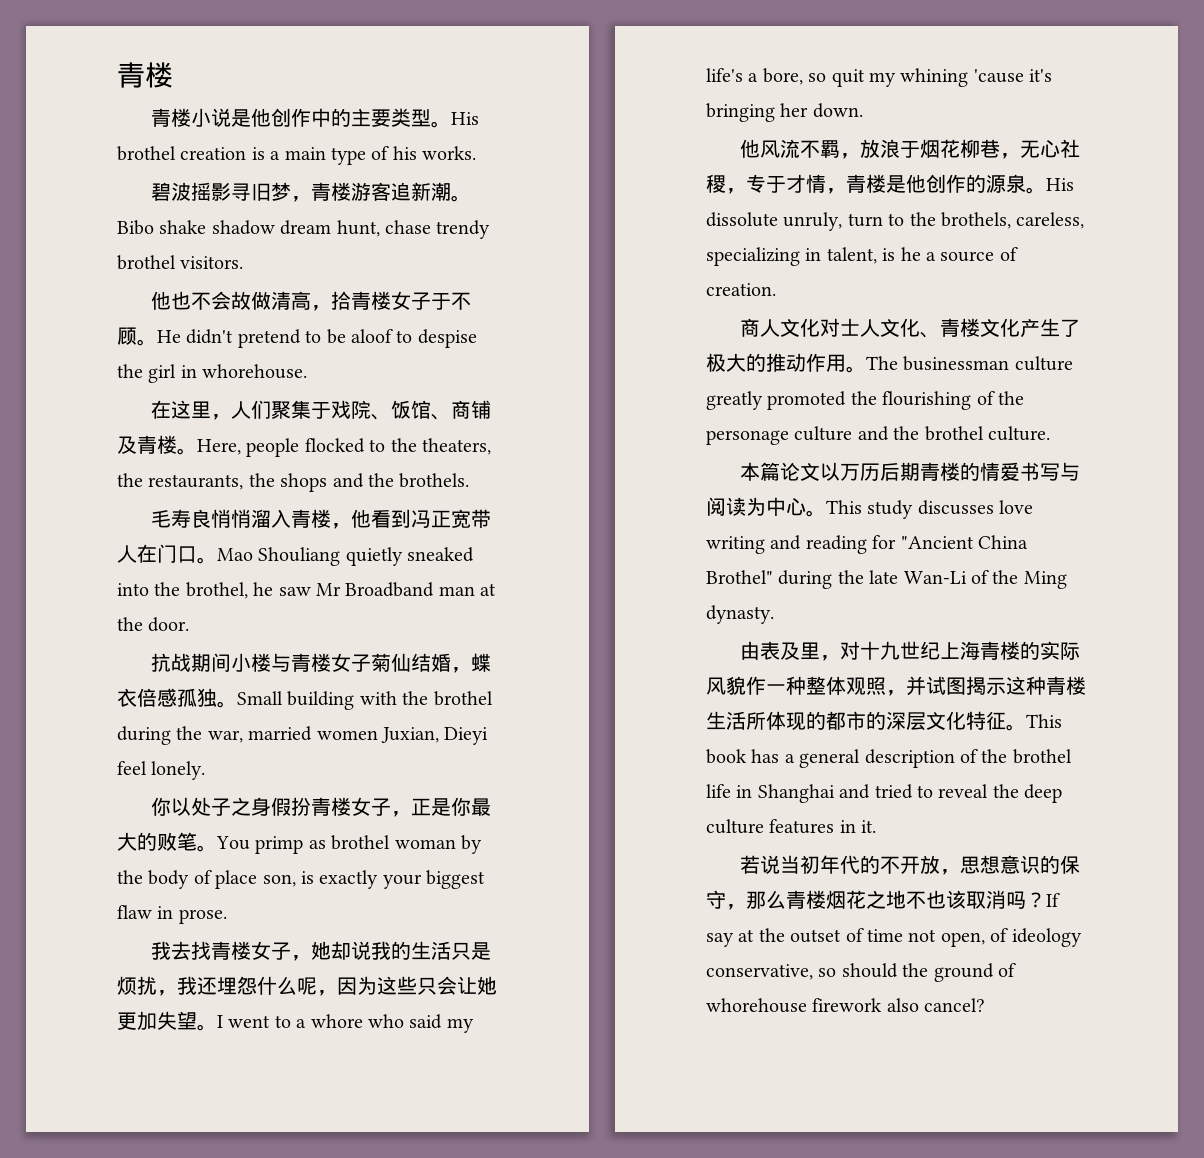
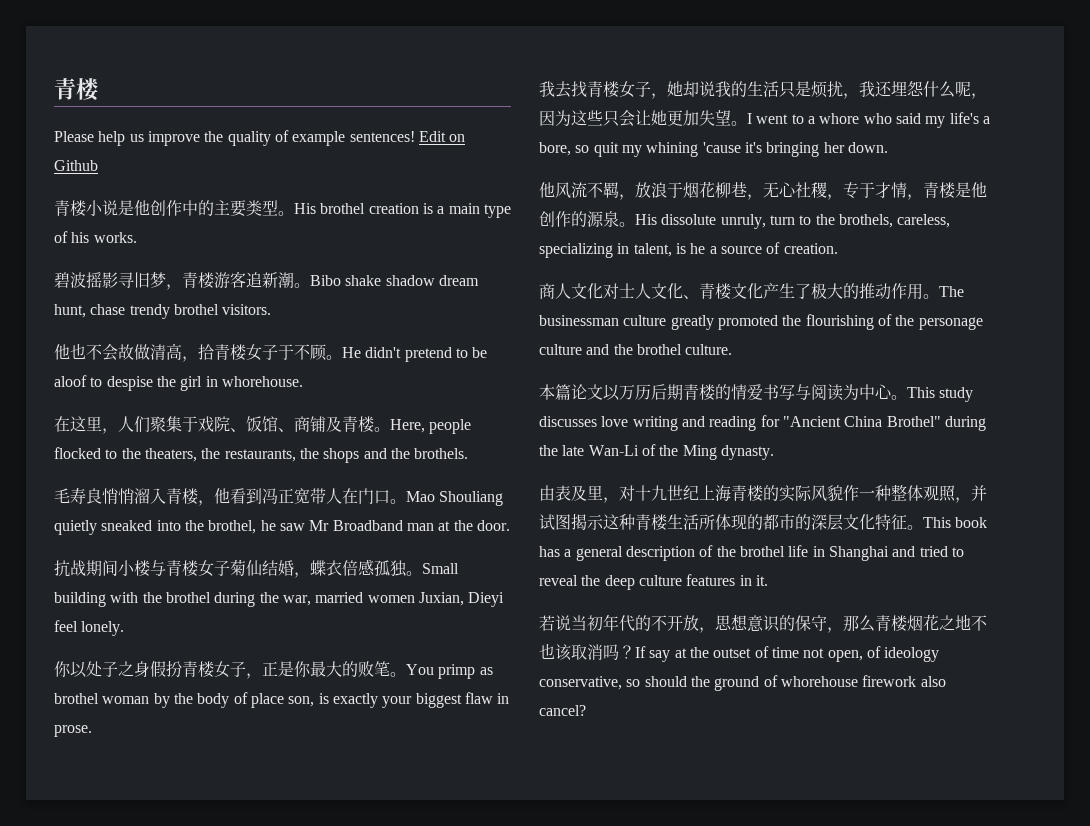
[117,62,173,88] 青楼 -> [54,78,100,101] [54,130,466,146] [54,160,98,171] 青楼 // Please help us improve the quality of example sentences! Edit on Github

